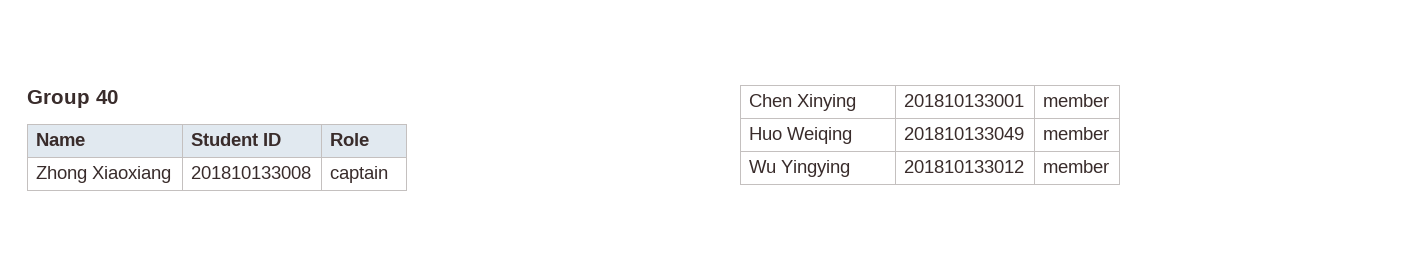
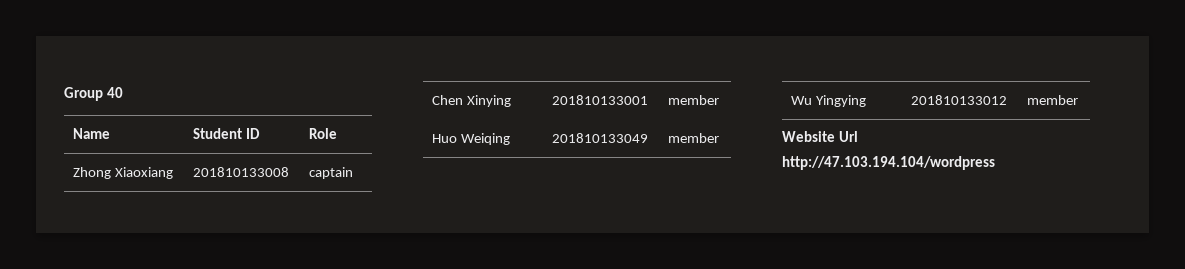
(1109, 166) none -> [782,131,858,142] [782,156,995,170] // Website Url // http://47.103.194.104/wordpress

